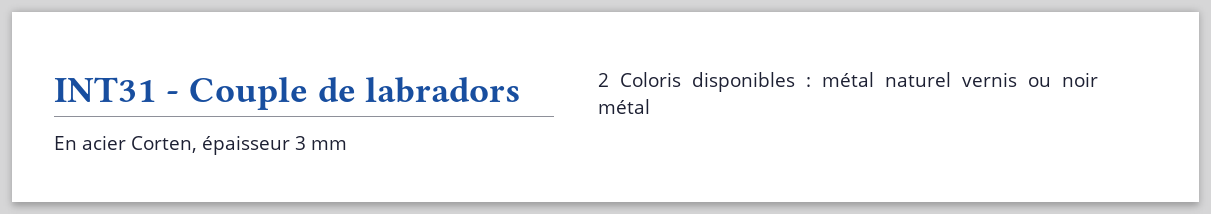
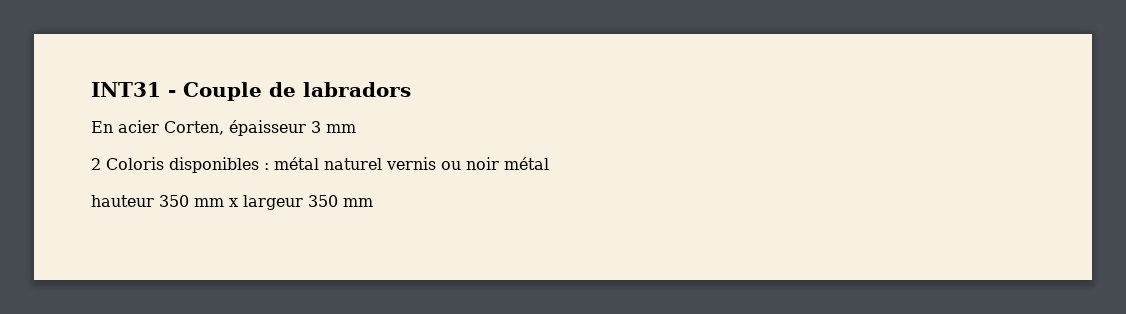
(650, 106) none -> [91,195,373,210] // hauteur 350 mm x largeur 350 mm

